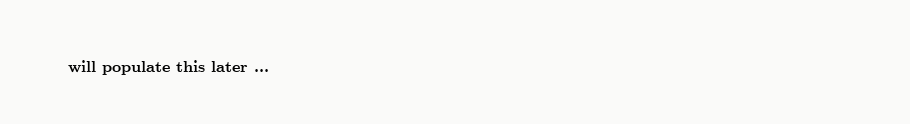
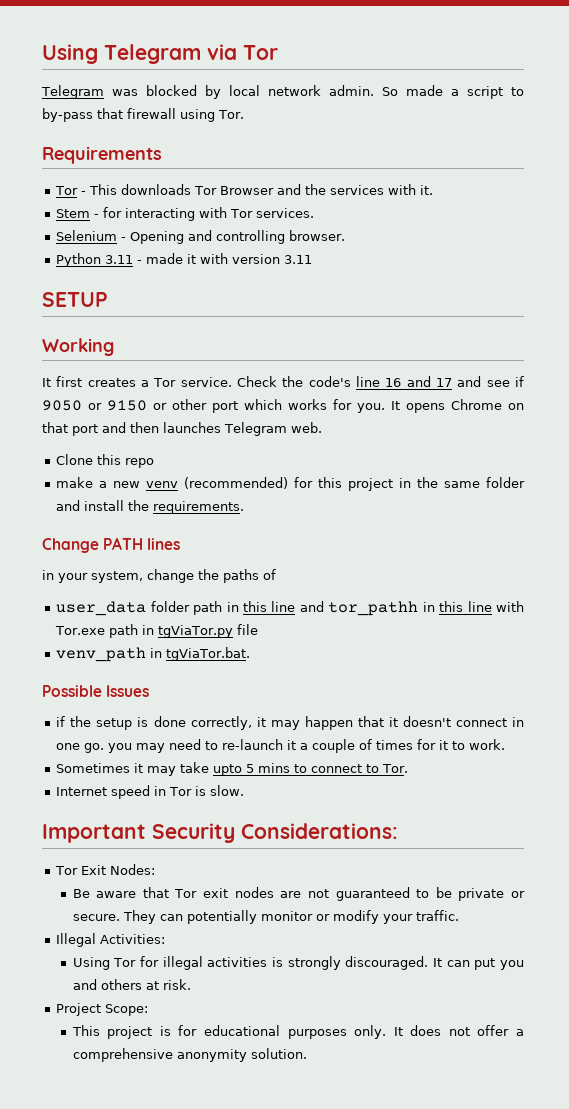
[68,60,269,75] will populate this later ... -> [42,44,278,64] [41,85,524,99] [42,108,244,122] [42,146,162,164] [55,184,434,195] [56,207,315,221] [56,230,346,244] [56,253,313,267] [42,292,108,307] [42,338,114,356] [42,376,525,387] [42,399,524,413] [42,422,322,436] [56,454,155,468] [56,477,526,491] [56,500,245,514] [42,537,181,553] [42,569,276,583] [56,601,524,616] [55,624,259,638] [56,647,251,662] [42,685,150,697] [56,716,525,730] [56,739,506,753] [56,762,409,776] [56,785,245,799] [42,823,398,843] [55,864,156,875] [72,887,526,901] [72,910,459,924] [56,933,166,947] [72,956,524,970] [72,979,191,990] [56,1003,149,1016] [71,1025,524,1039] [72,1048,307,1062] Using Telegram via Tor // Telegram was blocked by local network admin. So made a script to by-pass that firewall using Tor. // Requirements // Tor - This downloads Tor Browser and the services with it. // Stem - for interacting with Tor services. // Selenium - Opening and controlling browser. // Python 3.11 - made it with version 3.11 // SETUP // Working // It first creates a Tor service. Check the code's line 16 and 17 and see if 9050 or 9150 or other port which works for you. It opens Chrome on that port and then launches Telegram web. // Clone this repo // make a new venv (recommended) for this project in the same folder and install the requirements. // Change PATH lines // in your system, change the paths of // user_data folder path in this line and tor_pathh in this line with Tor.exe path in tgViaTor.py file // venv_path in tgViaTor.bat. // Possible Issues // if the setup is done correctly, it may happen that it doesn't connect in one go. you may need to re-launch it a couple of times for it to work. // Sometimes it may take upto 5 mins to connect to Tor. // Internet speed in Tor is slow. // Important Security Considerations: // Tor Exit Nodes: // Be aware that Tor exit nodes are not guaranteed to be private or secure. They can potentially monitor or modify your traffic. // Illegal Activities: // Using Tor for illegal activities is strongly discouraged. It can put you and others at risk. // Project Scope: // This project is for educational purposes only. It does not offer a comprehensive anonymity solution.

